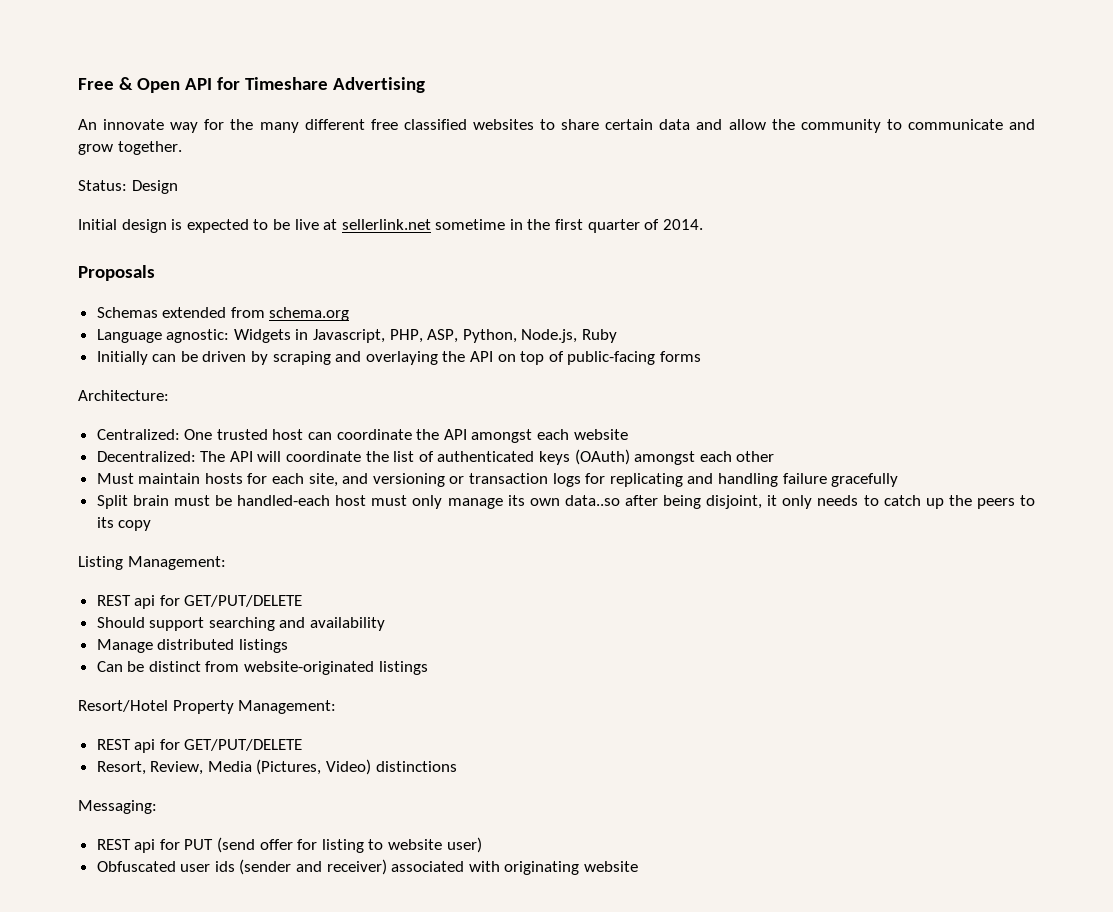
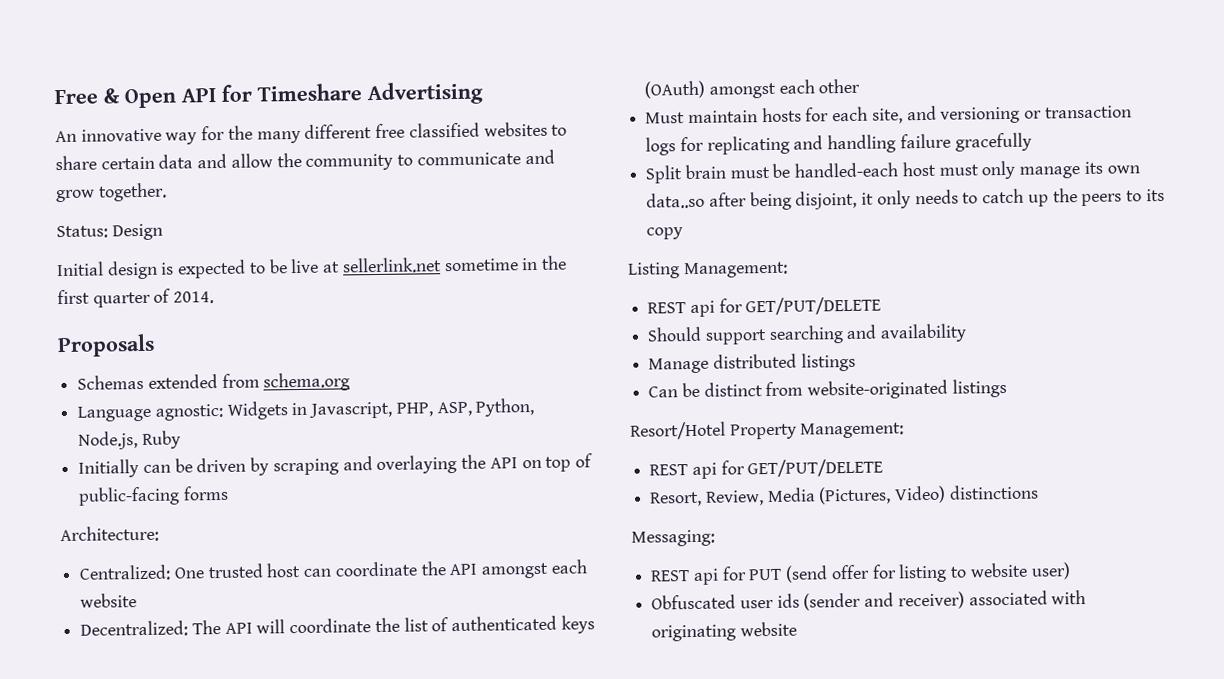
[103,119,165,130] innovate -> [80,128,162,142] innovative

